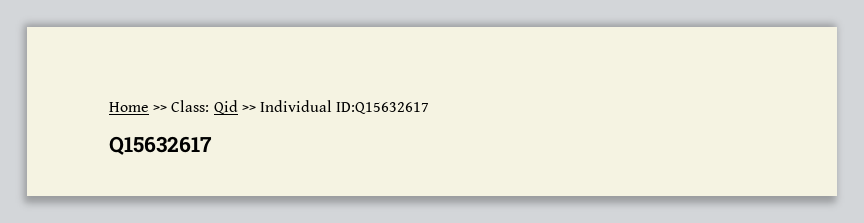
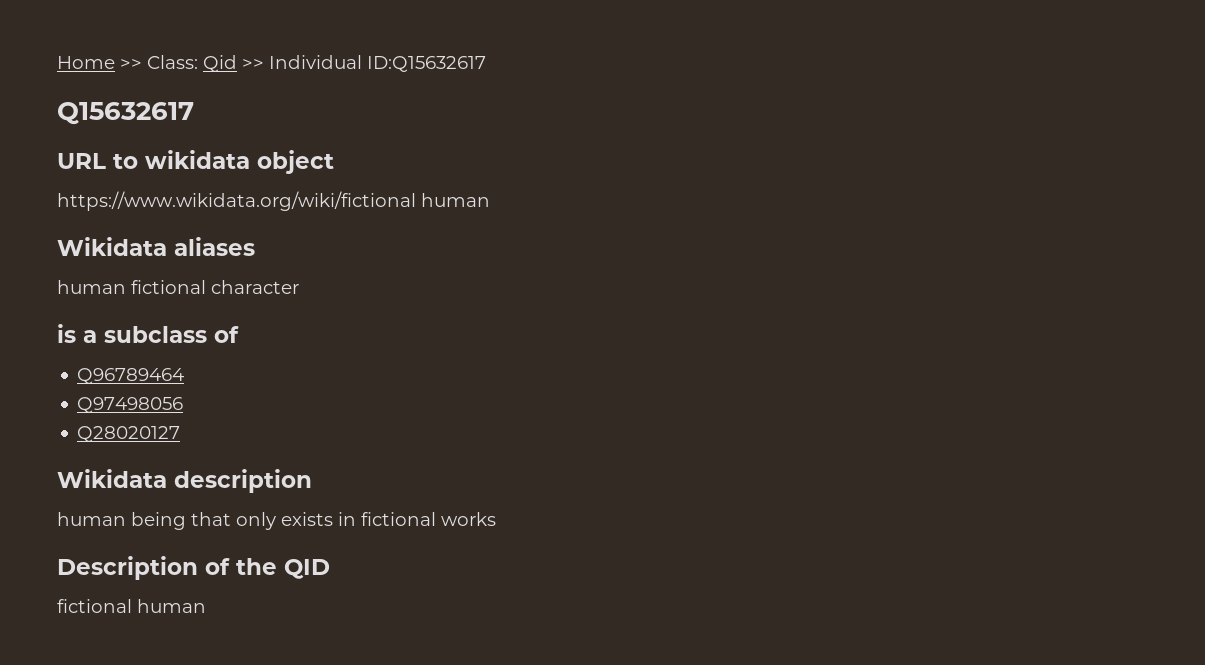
(212, 145) none -> [57,150,334,174] [57,191,490,211] [57,237,255,256] [57,280,299,294] [57,324,239,343] [77,368,185,384] [77,397,184,413] [77,426,181,442] [57,469,312,493] [57,512,496,530] [57,556,330,580] [57,599,206,613] // URL to wikidata object // https://www.wikidata.org/wiki/fictional human // Wikidata aliases // human fictional character // is a subclass of // Q96789464 // Q97498056 // Q28020127 // Wikidata description // human being that only exists in fictional works // Description of the QID // fictional human

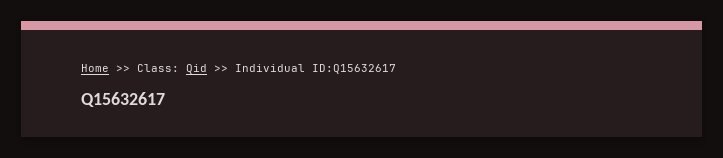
[57,150,334,174] [57,191,490,211] [57,237,255,256] [57,280,299,294] [57,324,239,343] [77,368,185,384] [77,397,184,413] [77,426,181,442] [57,469,312,493] [57,512,496,530] [57,556,330,580] [57,599,206,613] // URL to wikidata object // https://www.wikidata.org/wiki/fictional human // Wikidata aliases // human fictional character // is a subclass of // Q96789464 // Q97498056 // Q28020127 // Wikidata description // human being that only exists in fictional works // Description of the QID // fictional human -> (165, 99) none

